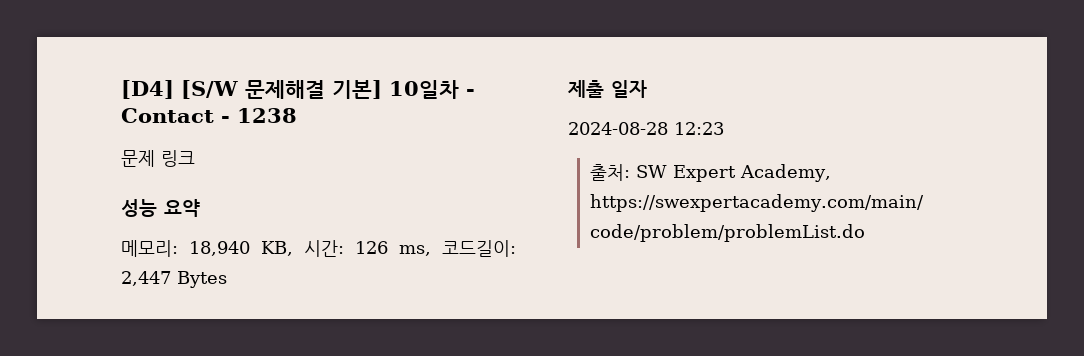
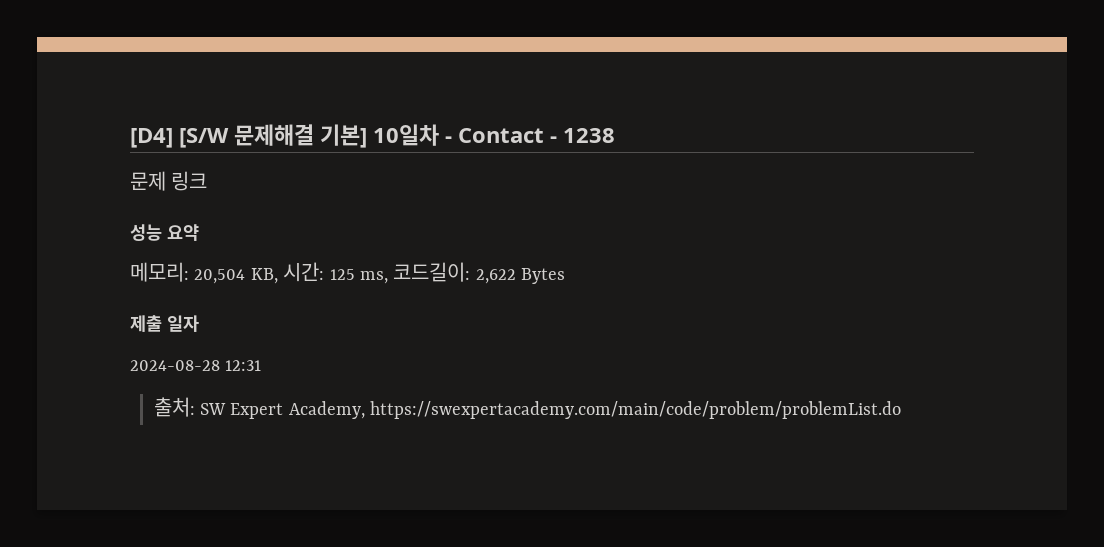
[189,241,250,256] 18,940 -> [194,269,246,284] 20,504
[355,241,388,254] 126 -> [329,269,355,280] 125
[121,271,171,286] 2,447 -> [475,269,516,284] 2,622
[674,122,724,135] 12:23 -> [225,360,262,371] 12:31

